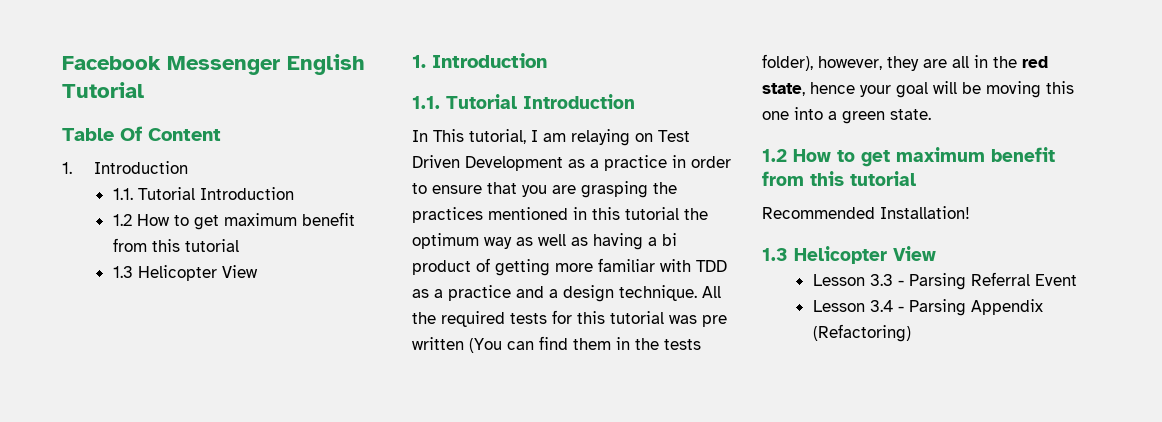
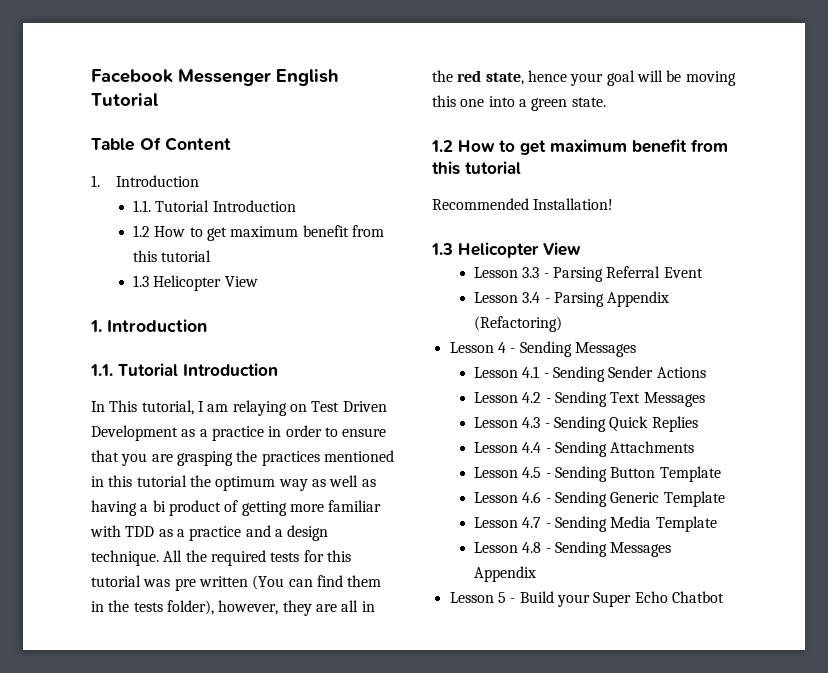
(911, 333) none -> [449,341,636,357] [474,366,706,382] [474,391,705,407] [474,416,698,432] [474,441,695,457] [474,466,721,482] [474,491,725,507] [474,516,717,532] [474,541,672,557] [474,566,537,582] [449,591,724,607] // Lesson 4 - Sending Messages // Lesson 4.1 - Sending Sender Actions // Lesson 4.2 - Sending Text Messages // Lesson 4.3 - Sending Quick Replies // Lesson 4.4 - Sending Attachments // Lesson 4.5 - Sending Button Template // Lesson 4.6 - Sending Generic Template // Lesson 4.7 - Sending Media Template // Lesson 4.8 - Sending Messages Appendix // Lesson 5 - Build your Super Echo Chatbot

